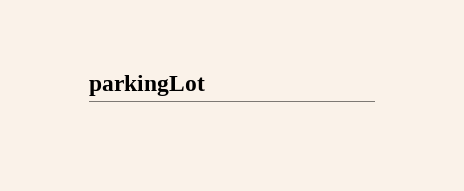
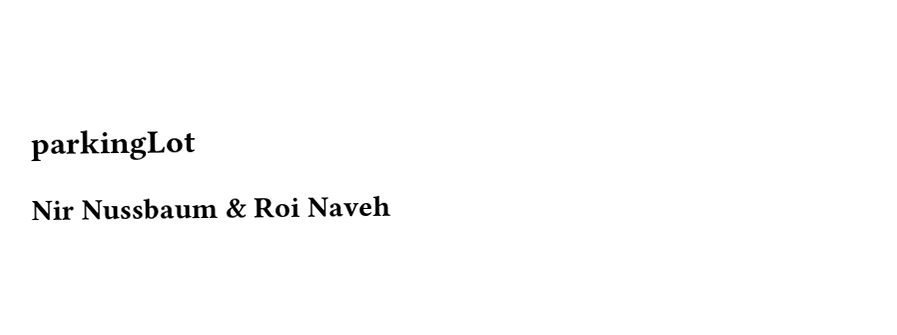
(205, 85) none -> [31,195,392,221] // Nir Nussbaum & Roi Naveh

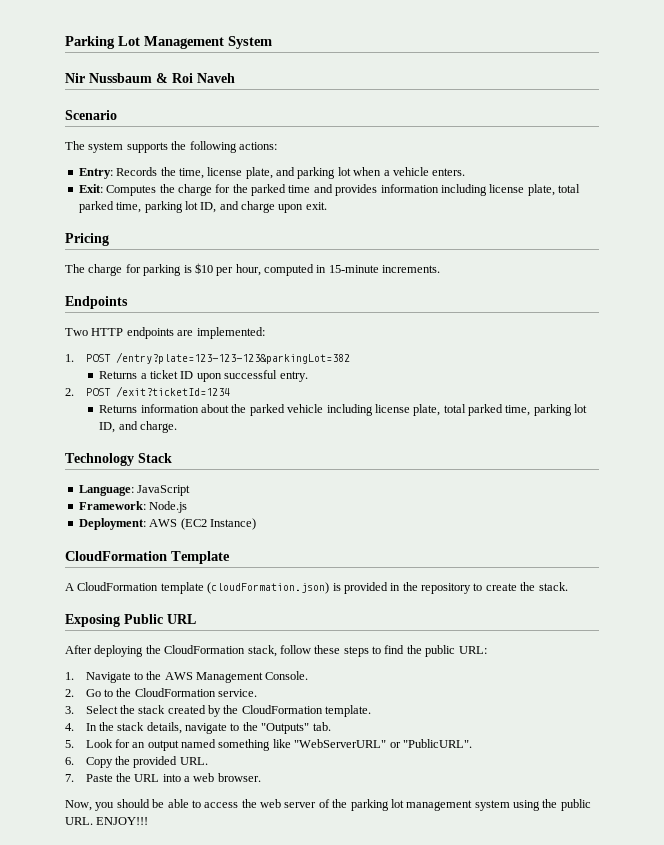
[30,129,196,162] parkingLot -> [65,36,272,49] Parking Lot Management System
(392, 206) none -> [65,110,117,120] [65,141,277,153] [78,167,466,179] [78,184,580,196] [78,201,327,213] [65,233,109,246] [65,263,441,276] [65,296,128,309] [65,327,265,339] [65,352,350,364] [99,370,308,382] [65,386,230,397] [99,404,588,416] [99,421,178,433] [65,453,172,466] [78,485,191,496] [78,501,188,513] [78,518,256,530] [65,551,230,564] [65,582,568,594] [65,614,196,627] [65,645,487,657] [65,671,309,683] [65,688,258,697] [65,705,372,717] [65,722,331,734] [65,739,472,751] [65,756,208,768] [65,773,261,782] [65,799,591,811] [65,817,149,825] // Scenario // The system supports the following actions: // Entry: Records the time, license plate, and parking lot when a vehicle enters. // Exit: Computes the charge for the parked time and provides information including license plate, total parked time, parking lot ID, and charge upon exit. // Pricing // The charge for parking is $10 per hour, computed in 15-minute increments. // Endpoints // Two HTTP endpoints are implemented: // 1. POST /entry?plate=123-123-123&parkingLot=382 // Returns a ticket ID upon successful entry. // 2. POST /exit?ticketId=1234 // Returns information about the parked vehicle including license plate, total parked time, parking lot ID, and charge. // Technology Stack // Language: JavaScript // Framework: Node.js // Deployment: AWS (EC2 Instance) // CloudFormation Template // A CloudFormation template (cloudFormation.json) is provided in the repository to create the stack. // Exposing Public URL // After deploying the CloudFormation stack, follow these steps to find the public URL: // 1. Navigate to the AWS Management Console. // 2. Go to the CloudFormation service. // 3. Select the stack created by the CloudFormation template. // 4. In the stack details, navigate to the "Outputs" tab. // 5. Look for an output named something like "WebServerURL" or "PublicURL". // 6. Copy the provided URL. // 7. Paste the URL into a web browser. // Now, you should be able to access the web server of the parking lot management system using the public URL. ENJOY!!!

